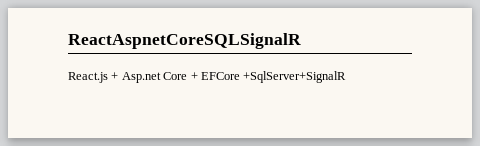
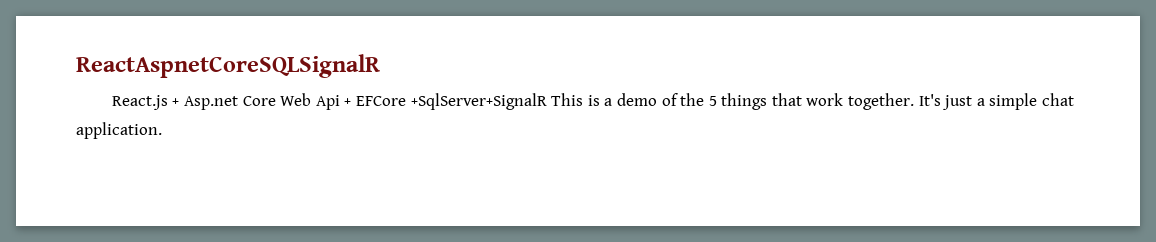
(188, 76) none -> [280,93,340,110] Web Api
(347, 77) none -> [551,93,1074,110] [76,122,162,139] This is a demo of the 5 things that work together. It's just a simple chat application.

